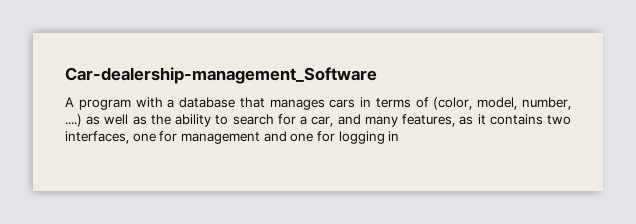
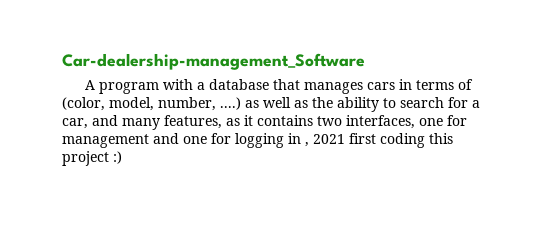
(400, 136) none -> [305,133,453,148] [62,151,122,166] , 2021 first coding this project :)

